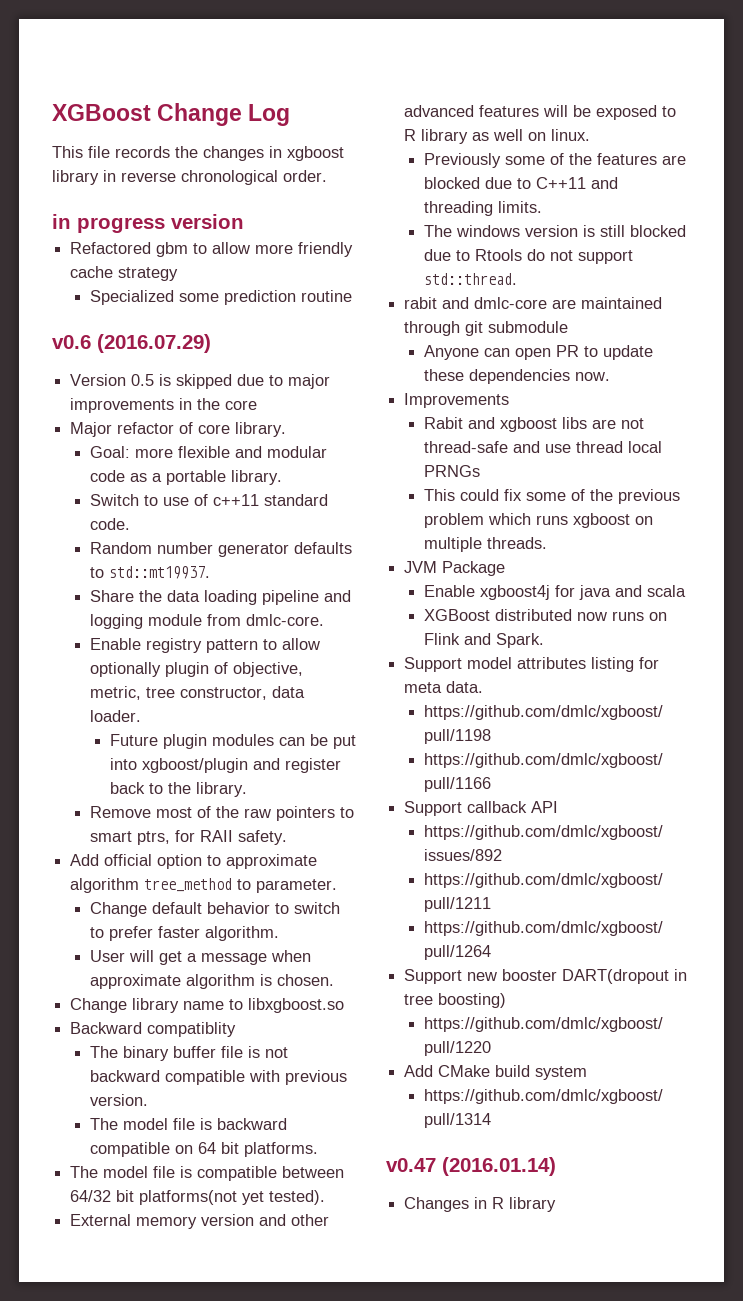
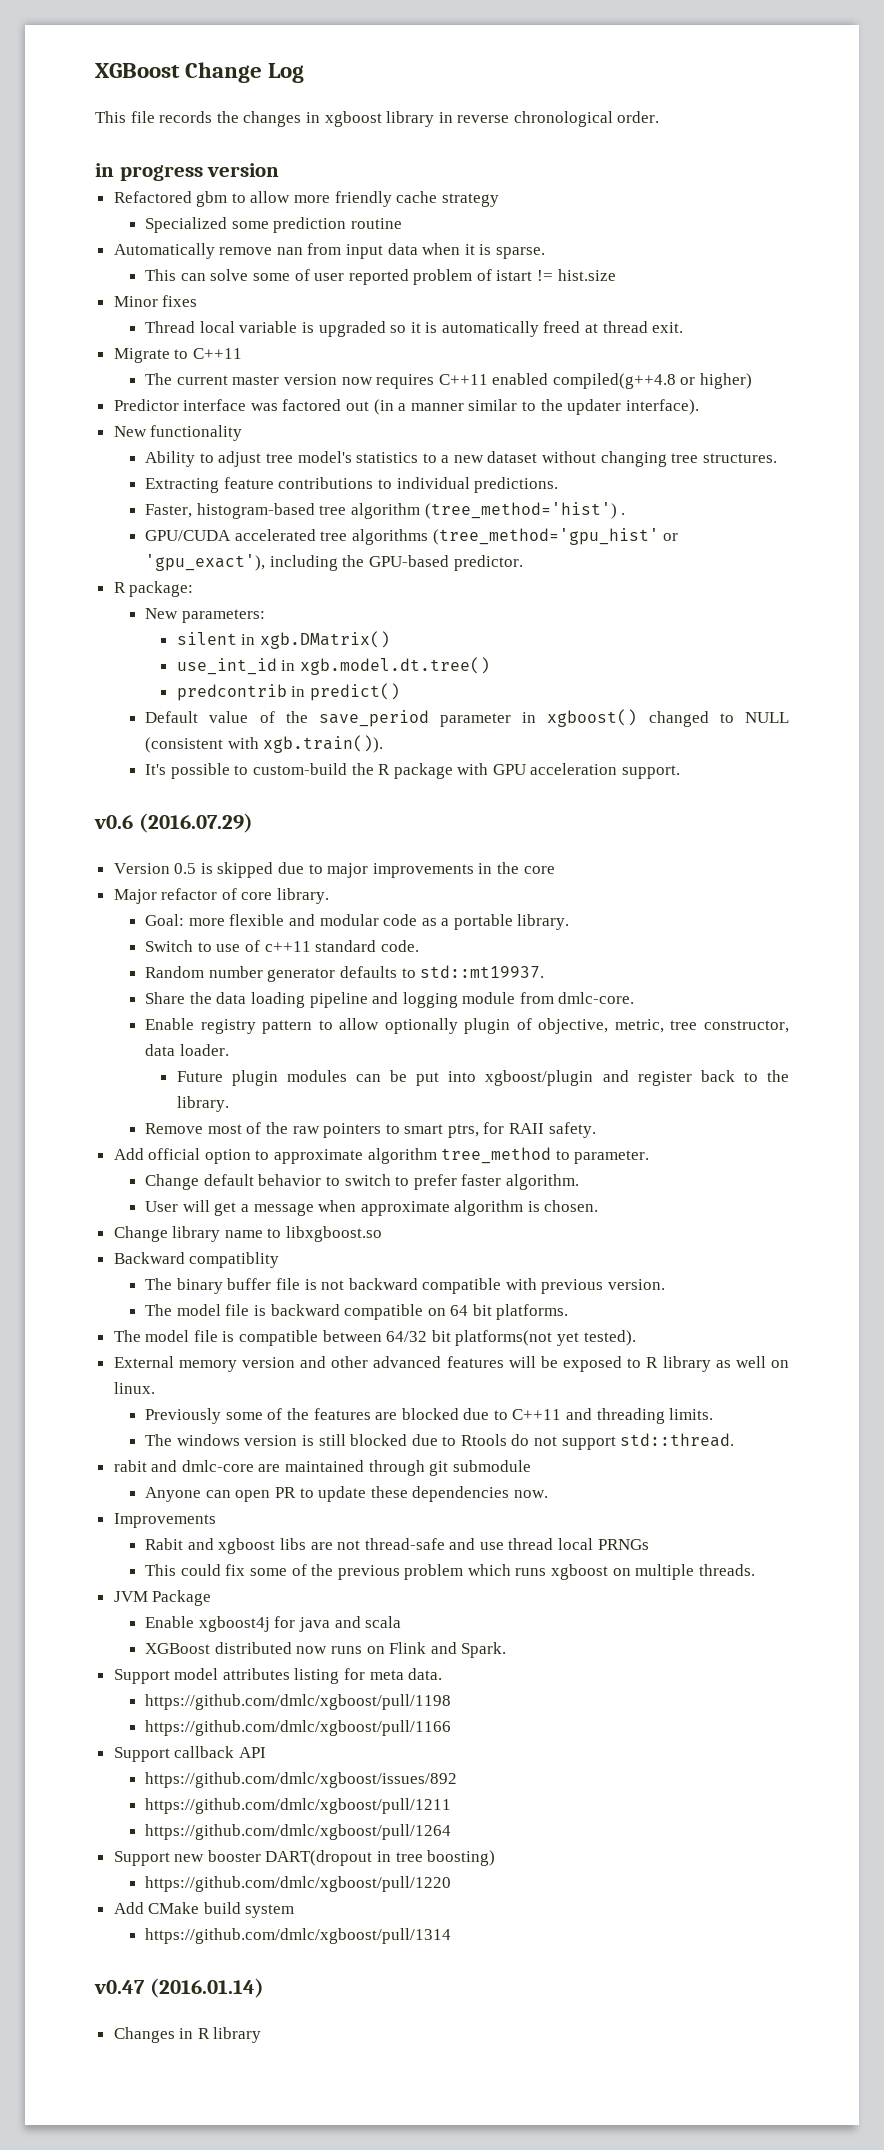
(353, 296) none -> [113,243,546,259] [145,269,616,285] [113,295,198,307] [145,321,684,337] [113,348,242,363] [145,373,753,389] [113,399,699,415] [113,425,243,441] [145,451,777,467] [145,477,559,493] [145,502,626,519] [145,528,679,545] [145,554,523,571] [113,581,194,597] [145,608,265,623] [176,631,390,649] [176,657,490,675] [176,683,400,701] [145,709,790,727] [145,735,384,753] [145,763,681,779] // Automatically remove nan from input data when it is sparse. // This can solve some of user reported problem of istart != hist.size // Minor fixes // Thread local variable is upgraded so it is automatically freed at thread exit. // Migrate to C++11 // The current master version now requires C++11 enabled compiled(g++4.8 or higher) // Predictor interface was factored out (in a manner similar to the updater interface). // New functionality // Ability to adjust tree model's statistics to a new dataset without changing tree structures. // Extracting feature contributions to individual predictions. // Faster, histogram-based tree algorithm (tree_method='hist') . // GPU/CUDA accelerated tree algorithms (tree_method='gpu_hist' or 'gpu_exact'), including the GPU-based predictor. // R package: // New parameters: // silent in xgb.DMatrix() // use_int_id in xgb.model.dt.tree() // predcontrib in predict() // Default value of the save_period parameter in xgboost() changed to NULL (consistent with xgb.train()). // It's possible to custom-build the R package with GPU acceleration support.

